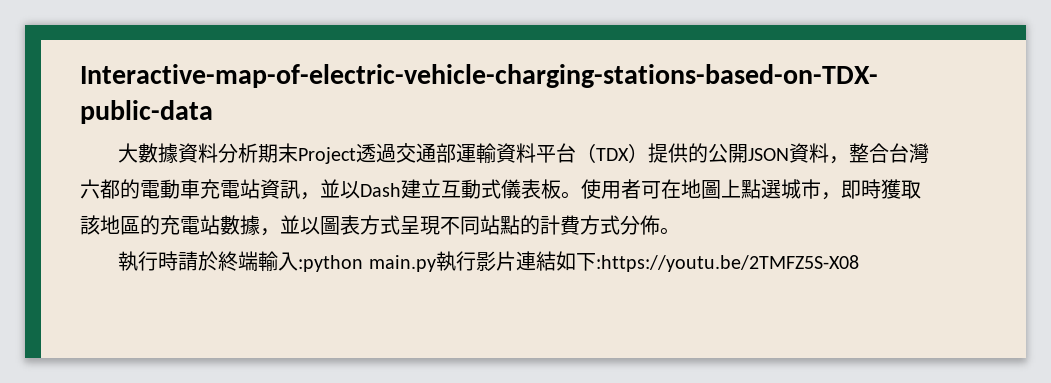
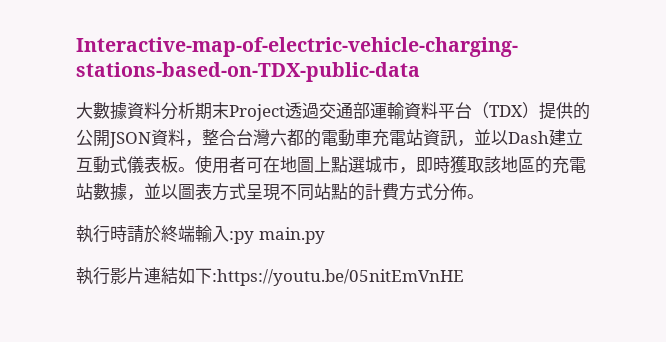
[298,255,364,272] :python -> [229,231,254,244] :py
(436, 263) none -> (325, 235) //
[595,255,859,272] :https://youtu.be/2TMFZ5S-X08 -> [212,269,464,286] :https://youtu.be/05nitEmVnHE

